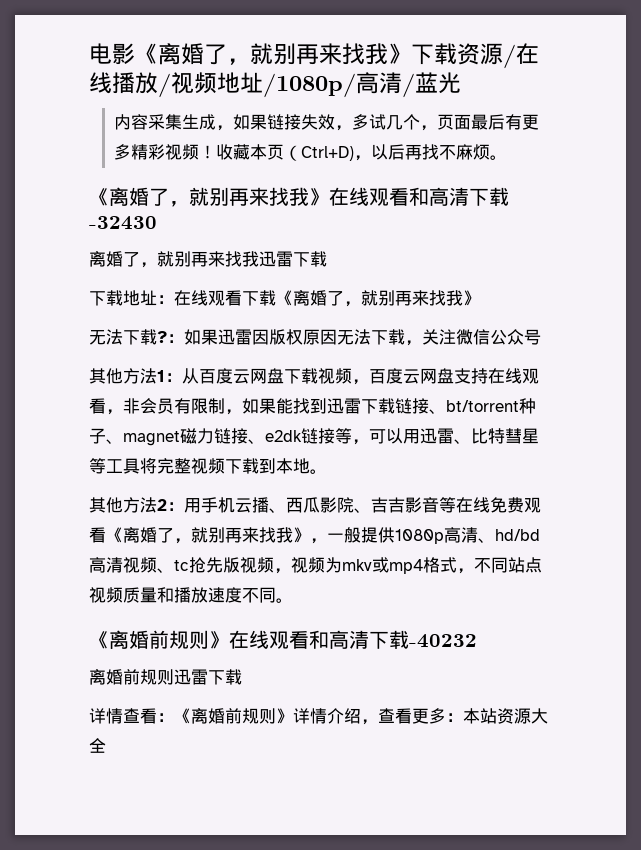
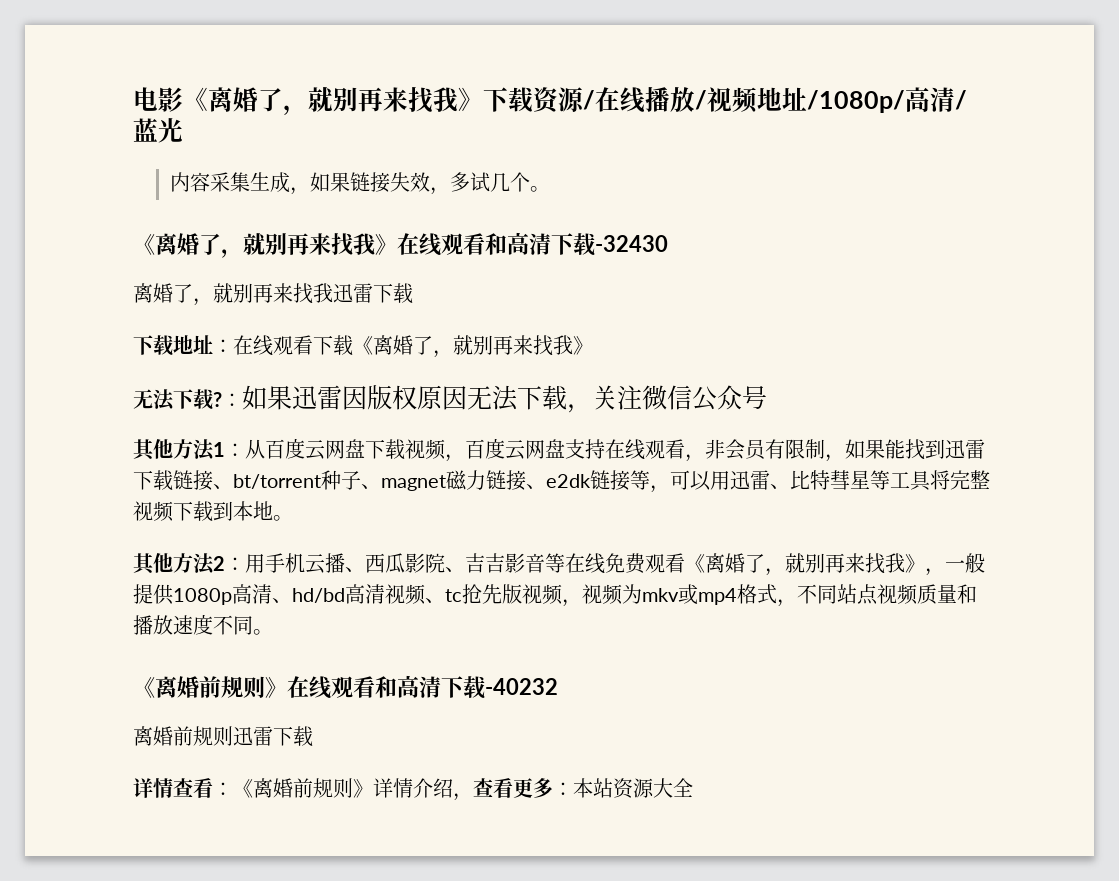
[420,114,540,131] [114,144,491,161] ，页面最后有更多精彩视频！收藏本页（Ctrl+D)，以后再找不麻烦 -> (530, 182) none

